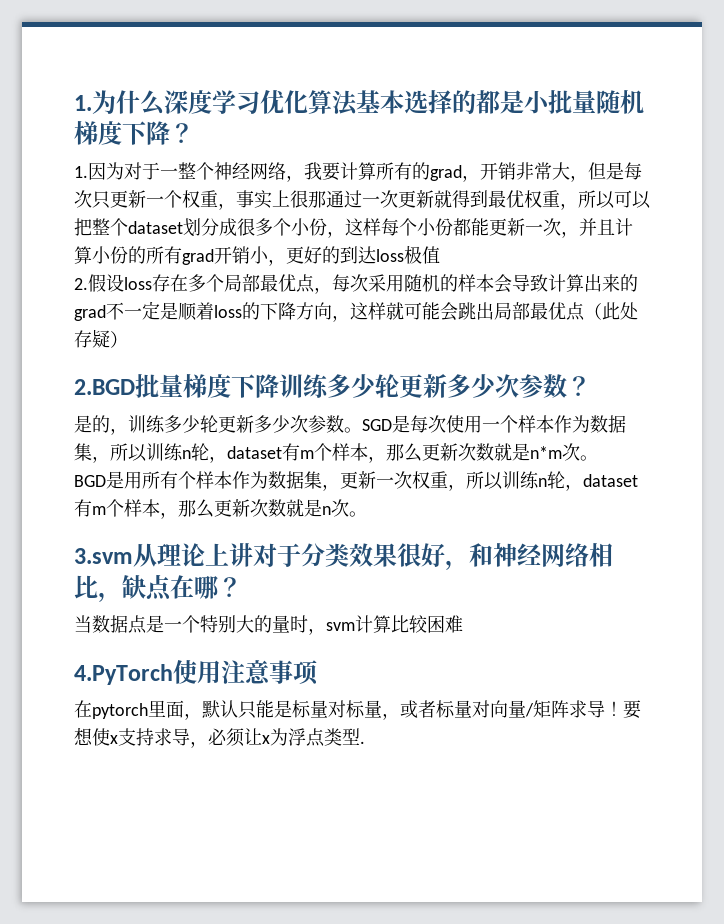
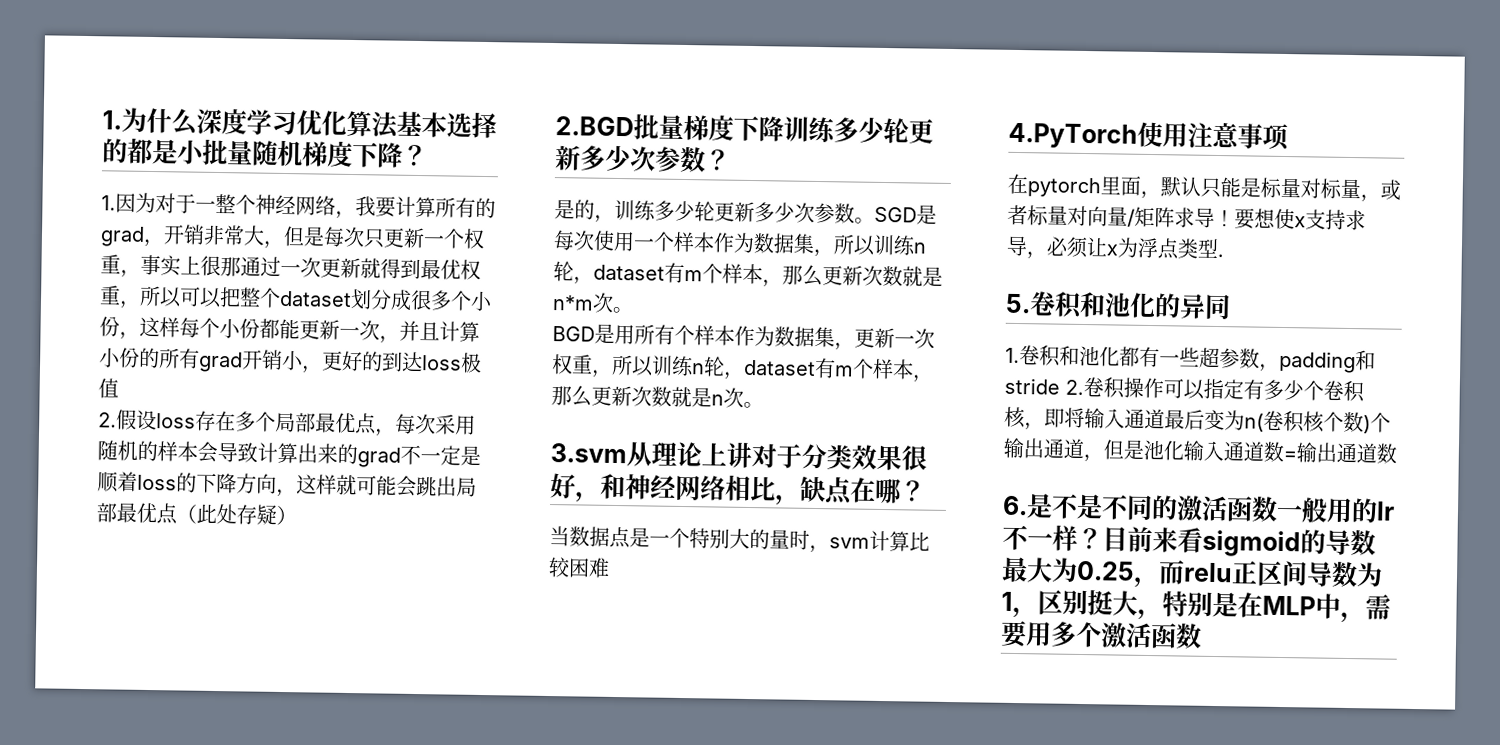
(365, 742) none -> [1005,291,1231,320] [1005,345,1376,374] [1004,377,1365,403] [1004,406,1391,434] [1003,437,1398,464] [1002,493,1395,524] [1002,524,1376,558] [1001,556,1383,589] [1001,589,1391,624] [1000,620,1202,649] // 5.卷积和池化的异同 // 1.卷积和池化都有一些超参数，padding和stride 2.卷积操作可以指定有多少个卷积核，即将输入通道最后变为n(卷积核个数)个输出通道，但是池化输入通道数=输出通道数 // 6.是不是不同的激活函数一般用的lr不一样？目前来看sigmoid的导数最大为0.25，而relu正区间导数为1，区别挺大，特别是在MLP中，需要用多个激活函数

